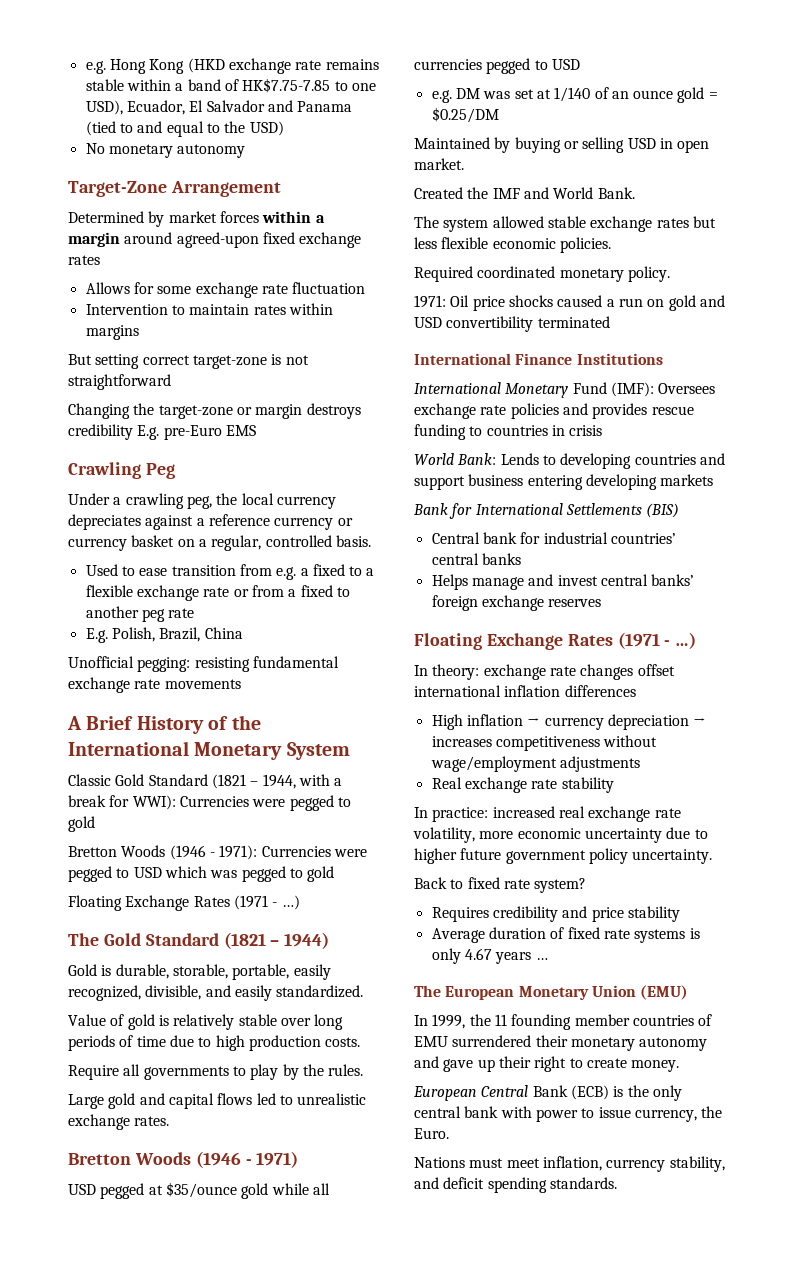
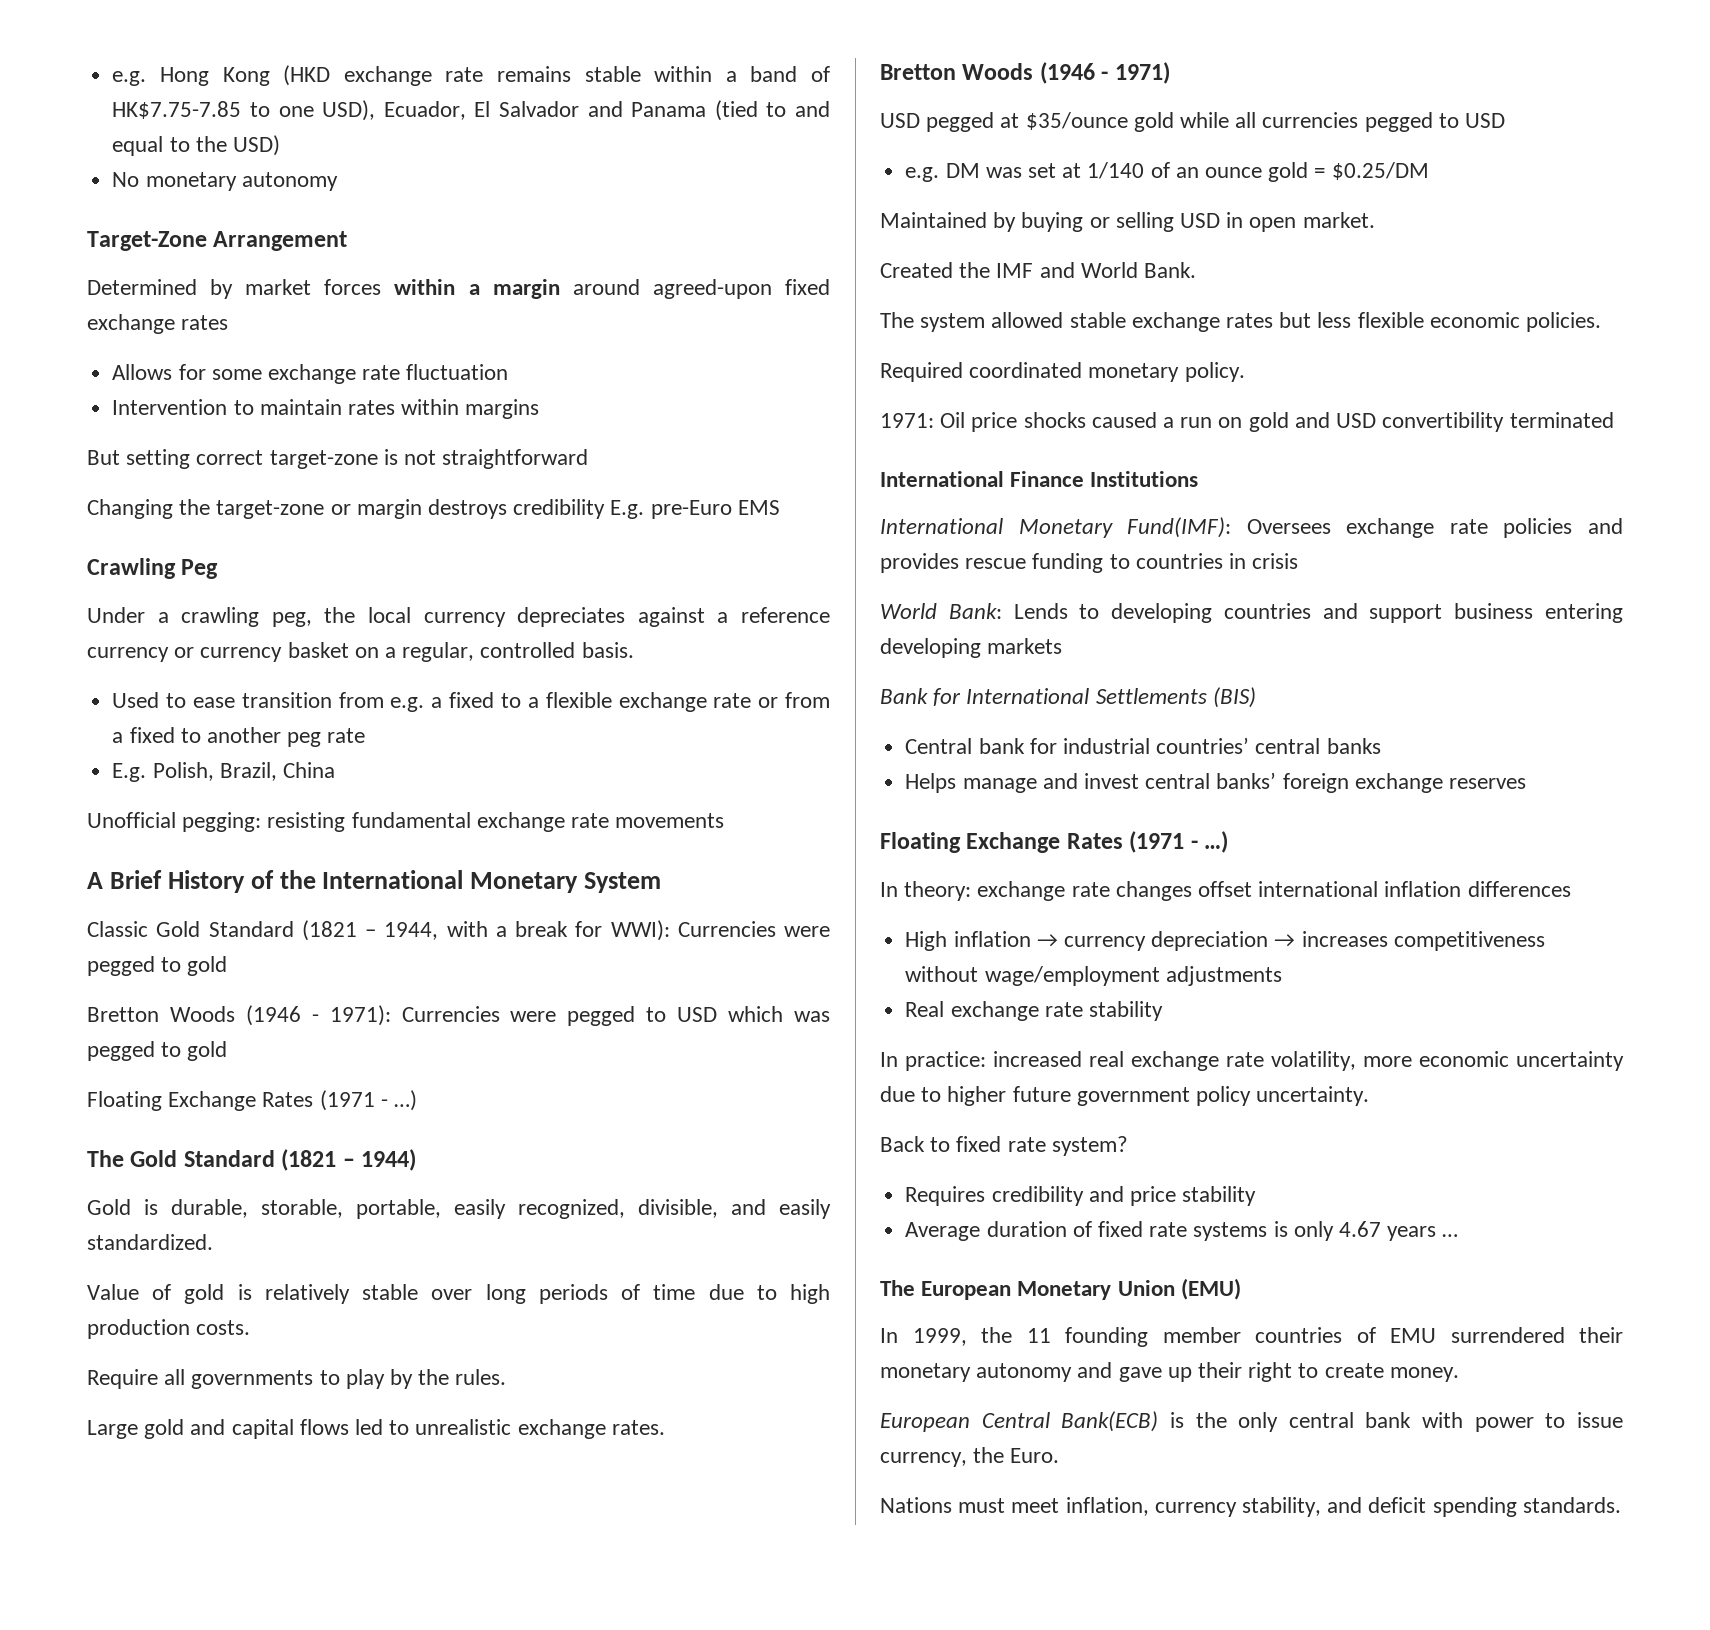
[572,382,654,397] Fund (IMF): -> [1127,517,1232,538] Fund(IMF):
[532,1085,609,1100] Bank (ECB) -> [1061,1411,1159,1432] Bank(ECB)

